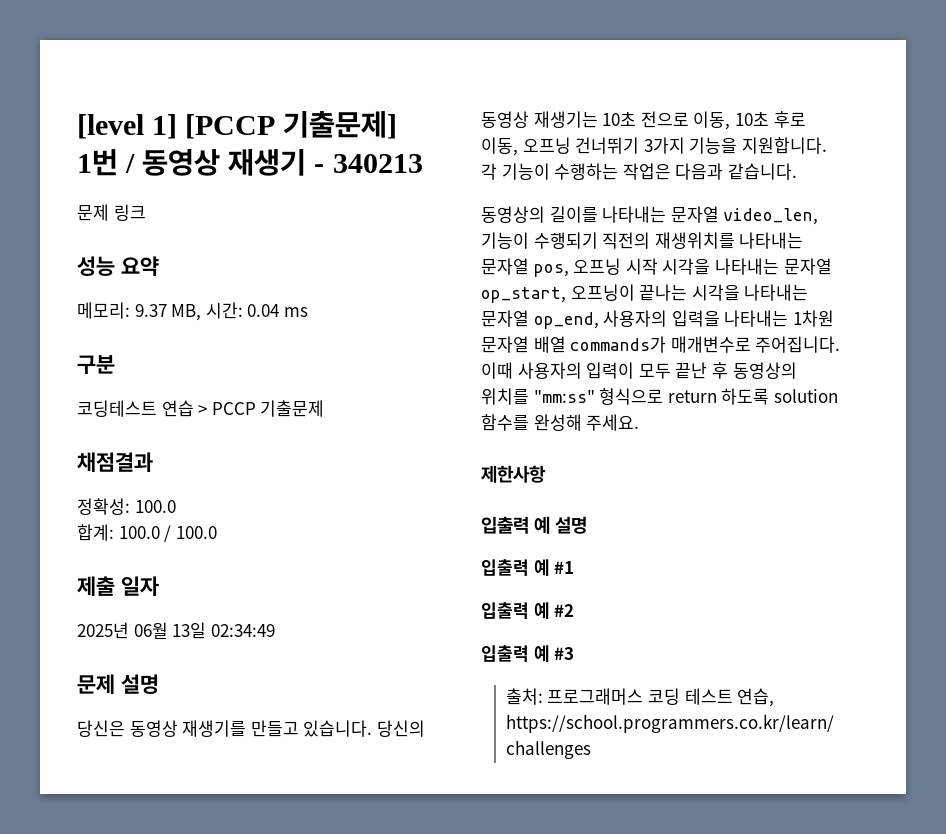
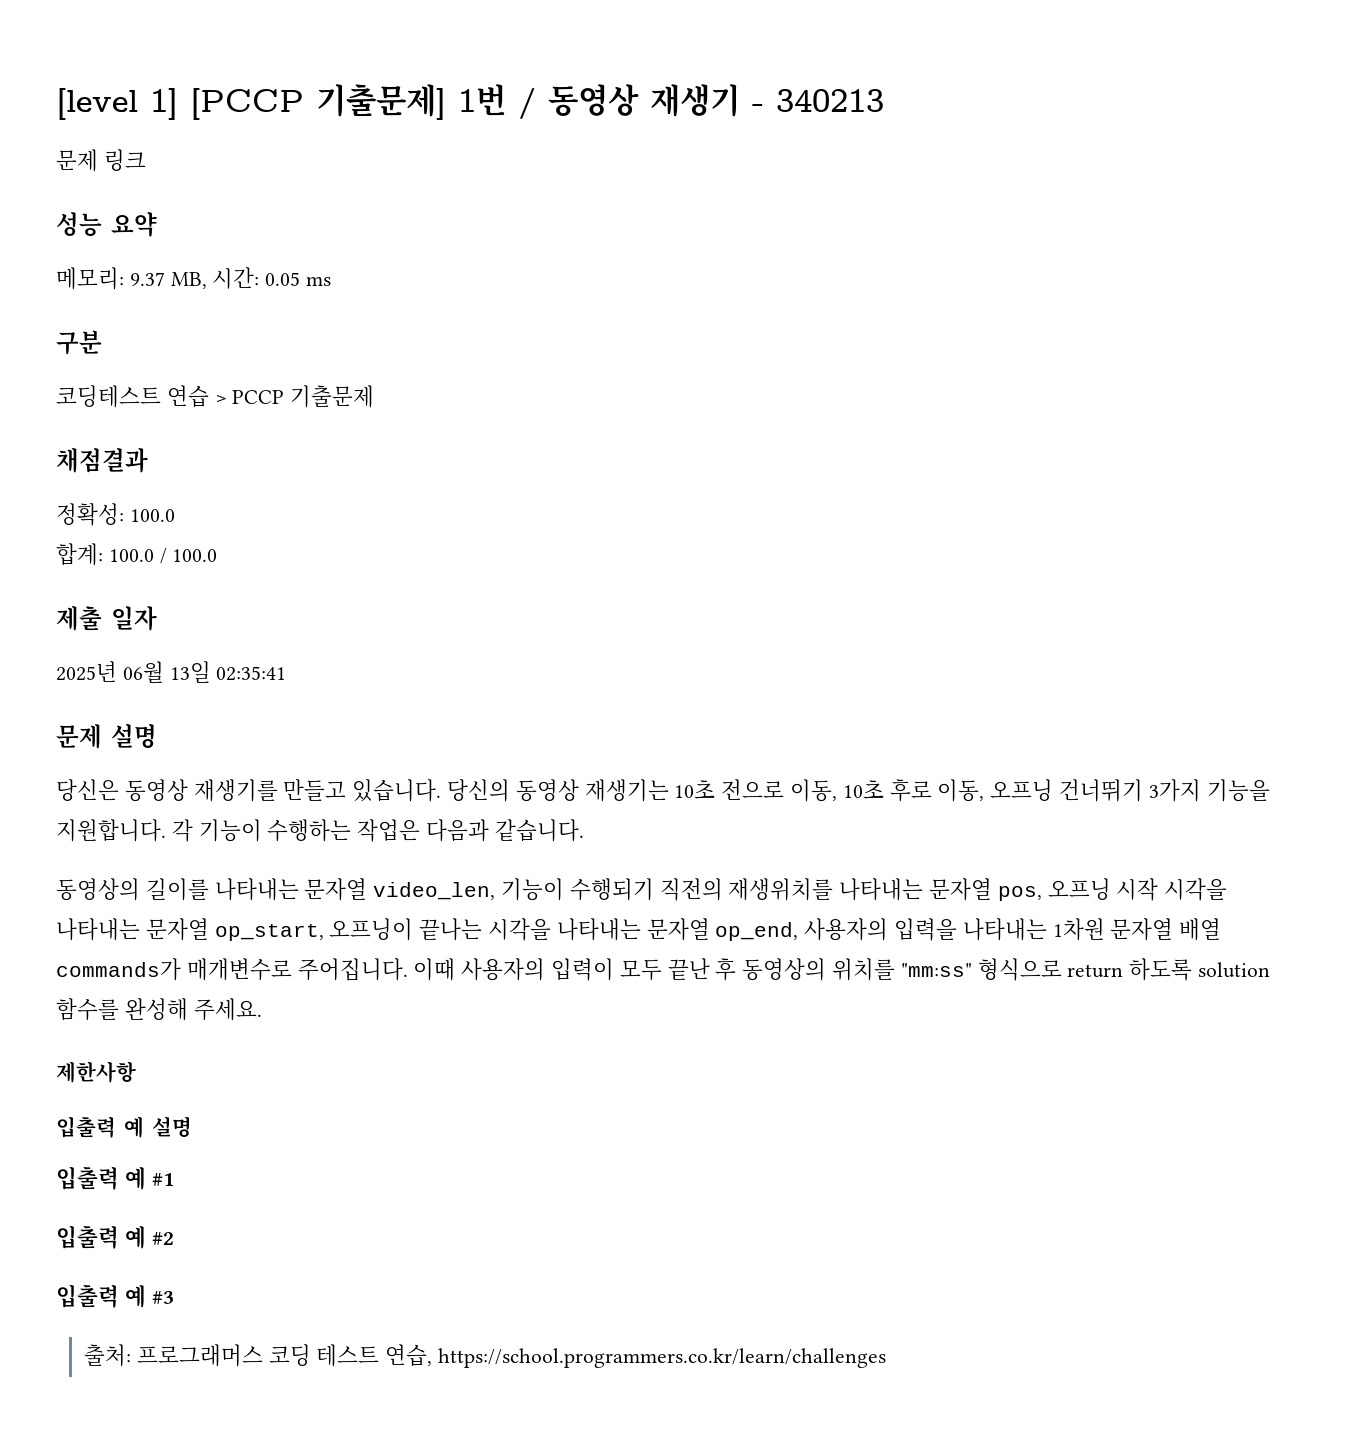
[247,304,280,317] 0.04 -> [265,272,301,286] 0.05
[210,624,275,637] 02:34:49 -> [216,666,287,681] 02:35:41

